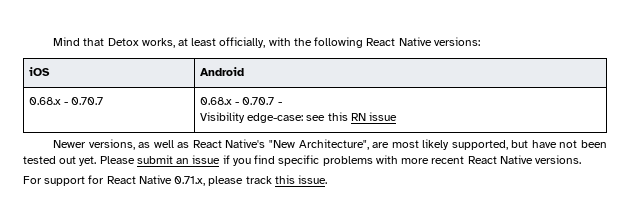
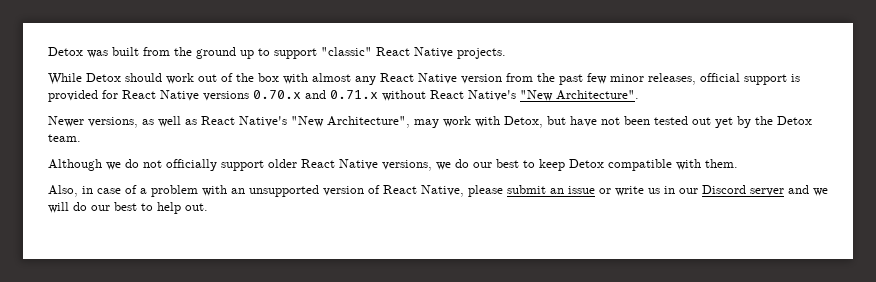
[53,37,480,48] [28,67,50,76] [199,67,244,76] [28,97,104,105] [199,97,282,105] [199,112,398,123] Mind that Detox works, at least officially, with the following React Native versions: // iOS | Android // 0.68.x - 0.70.7 | 0.68.x - 0.70.7 - // Visibility edge-case: see this RN issue -> [48,47,506,59] [48,73,800,85] [48,90,639,102] Detox was built from the ground up to support "classic" React Native projects. // While Detox should work out of the box with almost any React Native version from the past few minor releases, official support is provided for React Native versions 0.70.x and 0.71.x without React Native's "New Architecture".
[372,139,508,150] are most likely supported, -> [414,116,543,128] may work with Detox,
[79,155,582,166] [23,175,328,186] yet. Please submit an issue if you find specific problems with more recent React Native versions. // For support for React Native 0.71.x, please track this issue. -> [715,116,812,128] [48,134,81,142] [48,159,738,171] [48,185,828,197] [48,202,208,214] yet by the Detox team. // Although we do not officially support older React Native versions, we do our best to keep Detox compatible with them. // Also, in case of a problem with an unsupported version of React Native, please submit an issue or write us in our Discord server and we will do our best to help out.

